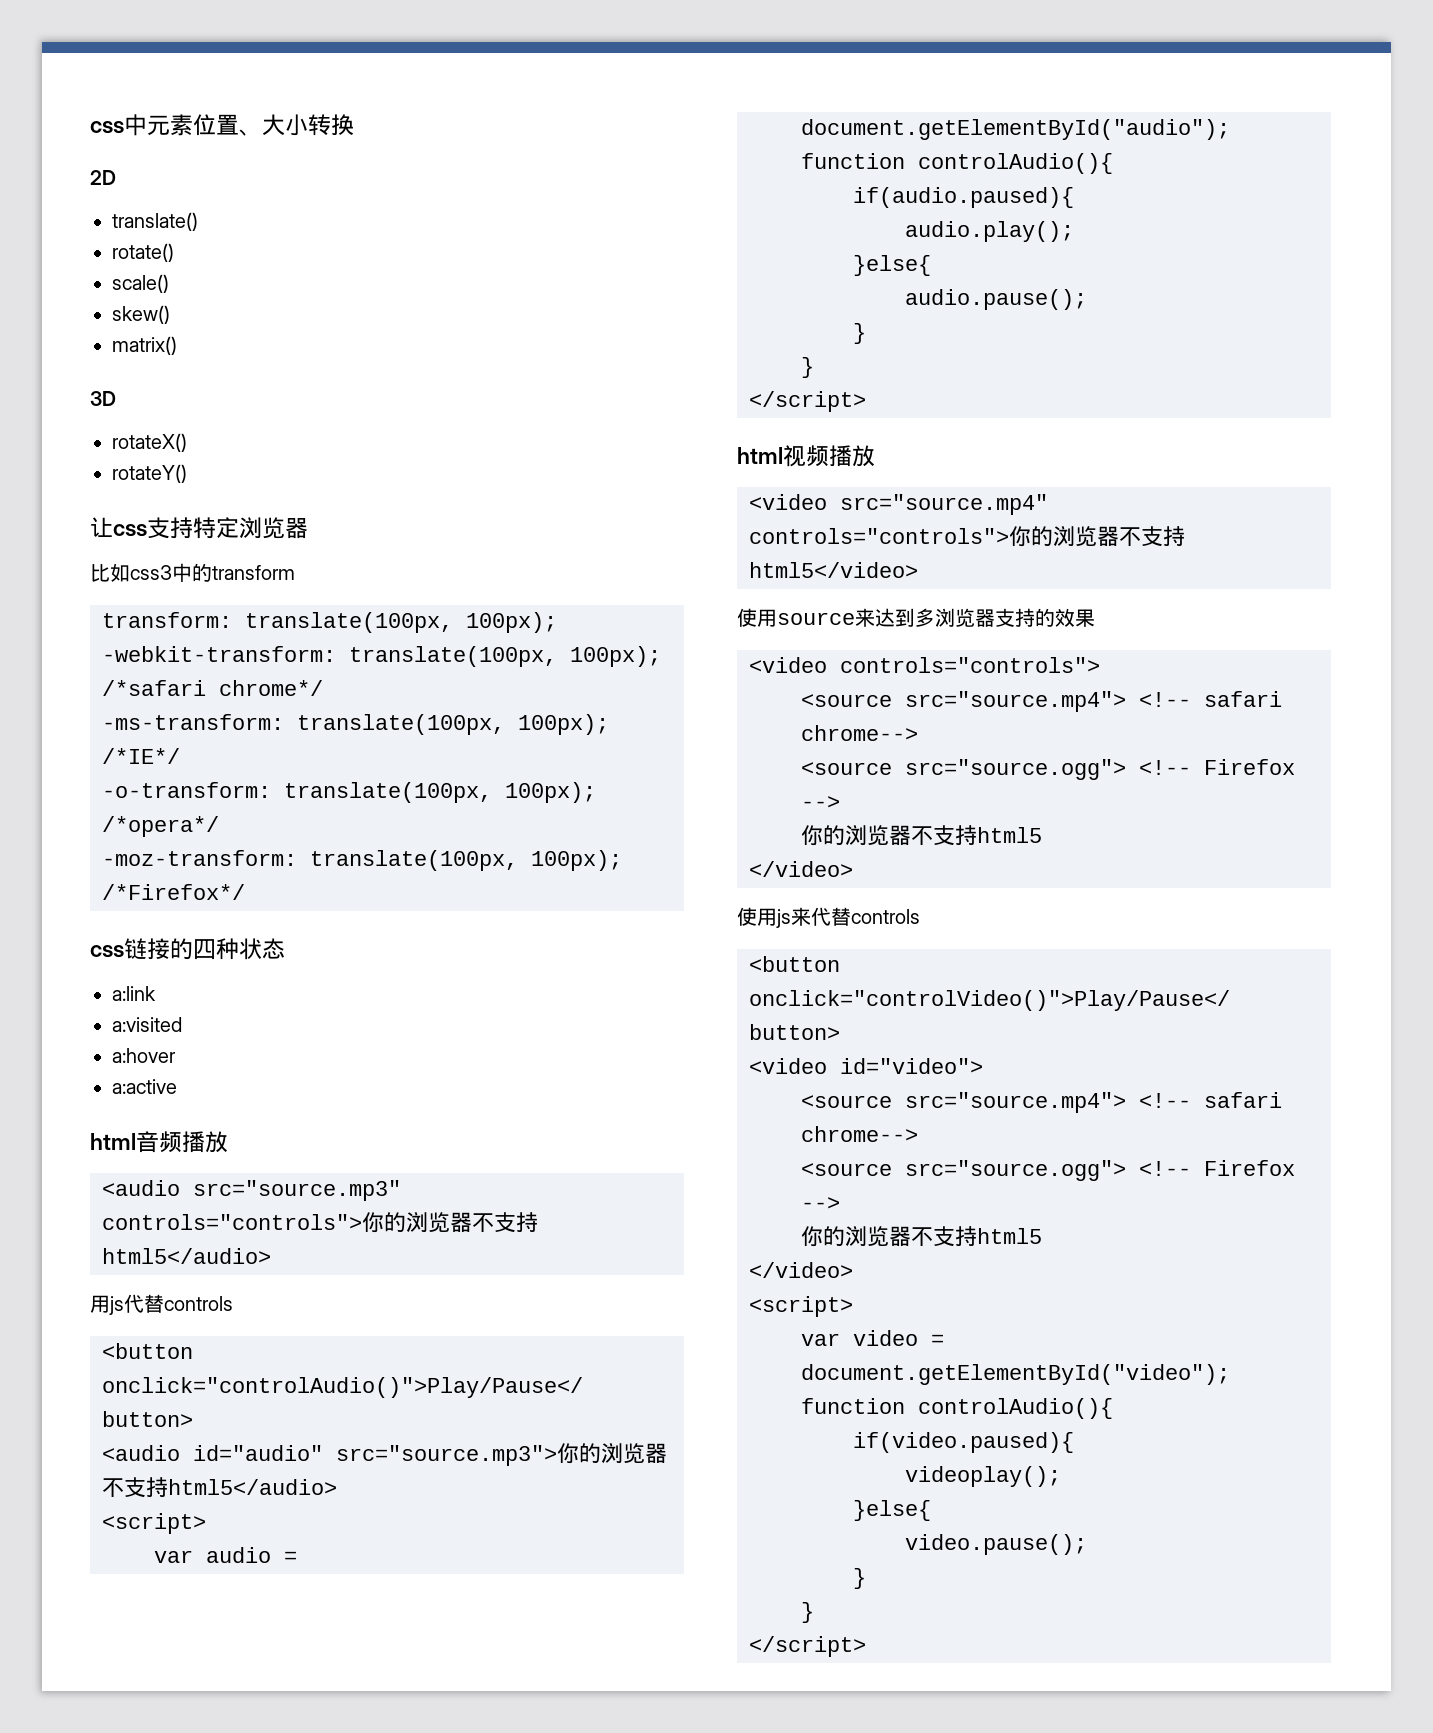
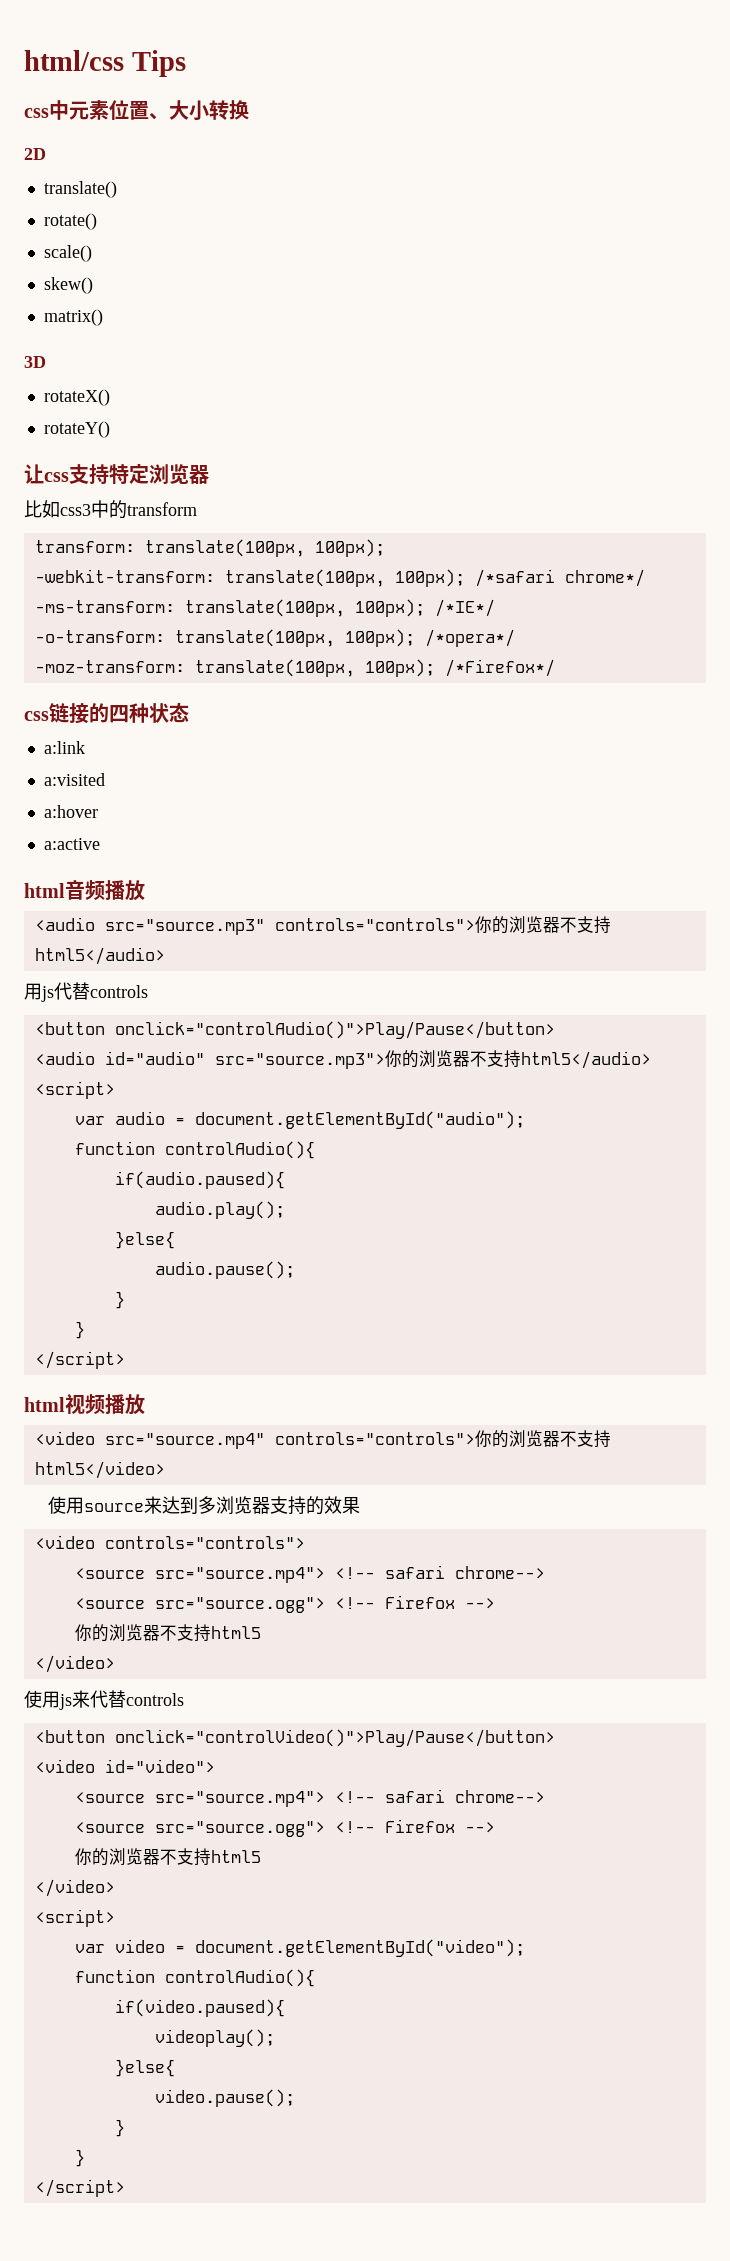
(90, 127) none -> [24,50,186,77] html/css Tips //

